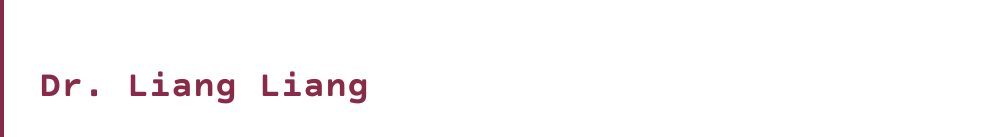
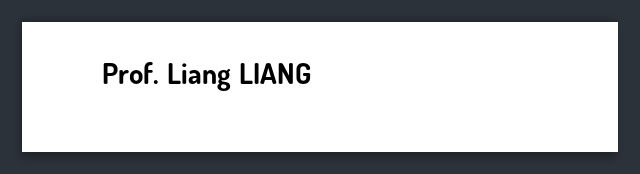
[39,71,369,104] Dr. Liang Liang -> [102,62,311,91] Prof. Liang LIANG

